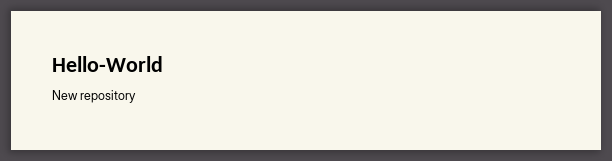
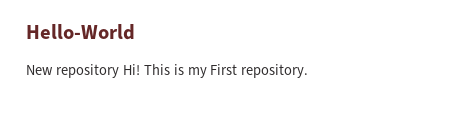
(137, 96) none -> [122,64,309,78] Hi! This is my First repository.

